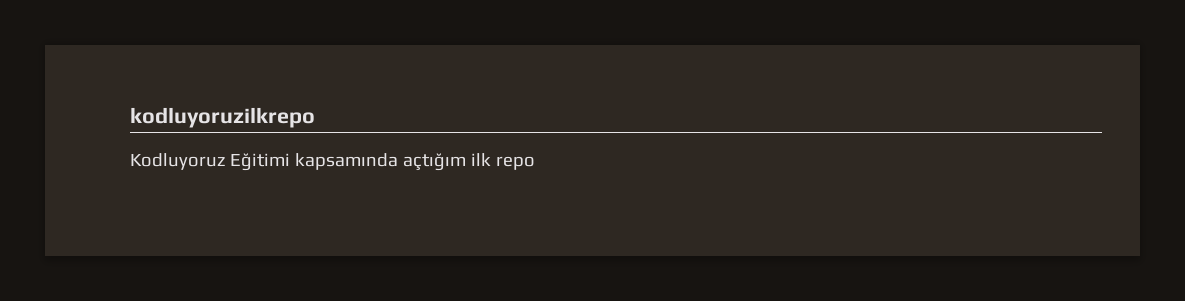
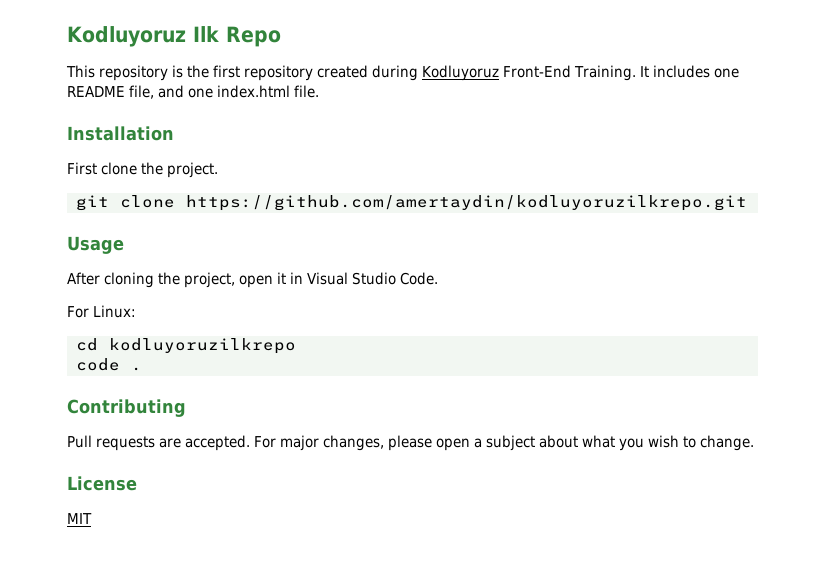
[130,107,315,128] [130,153,535,171] kodluyoruzilkrepo // Kodluyoruz Eğitimi kapsamında açtığım ilk repo -> [67,26,281,47] [66,65,739,81] [67,85,319,99] [67,126,174,141] [67,162,218,178] [75,195,747,211] [67,236,124,254] [67,272,438,288] [67,305,136,318] [75,338,296,354] [75,358,142,371] [67,399,186,417] [67,435,754,451] [67,476,137,491] [67,513,92,524] Kodluyoruz Ilk Repo // This repository is the first repository created during Kodluyoruz Front-End Training. It includes one README file, and one index.html file. // Installation // First clone the project. // git clone https://github.com/amertaydin/kodluyoruzilkrepo.git // Usage // After cloning the project, open it in Visual Studio Code. // For Linux: // cd kodluyoruzilkrepo // code . // Contributing // Pull requests are accepted. For major changes, please open a subject about what you wish to change. // License // MIT

